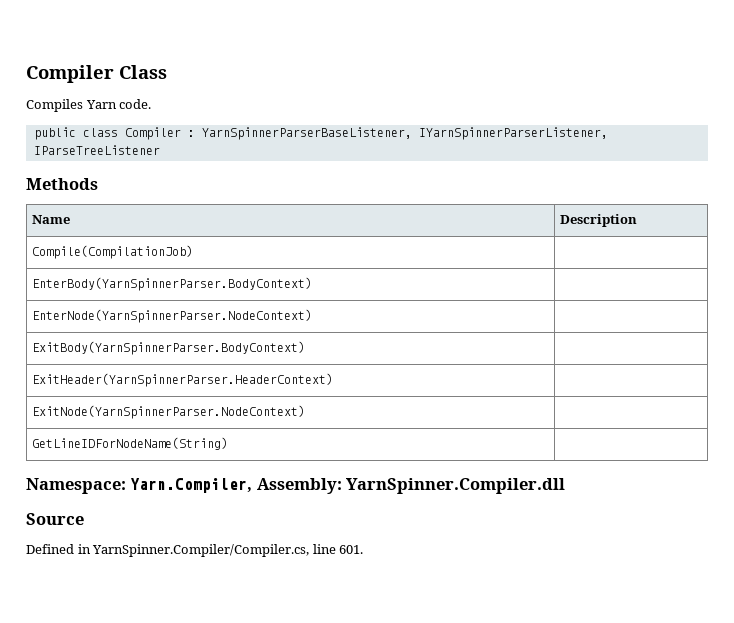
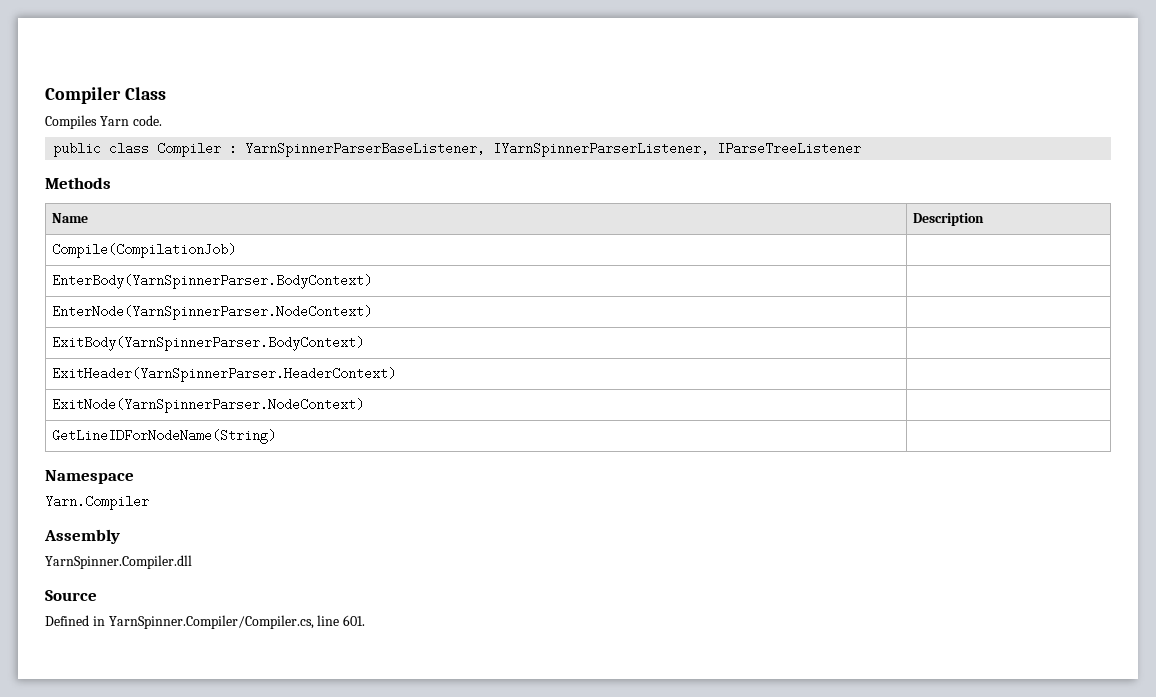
[26,478,342,494] Namespace: Yarn.Compiler, Assembly: -> [45,470,134,484] [45,495,149,510] [44,529,120,544] Namespace // Yarn.Compiler // Assembly //

